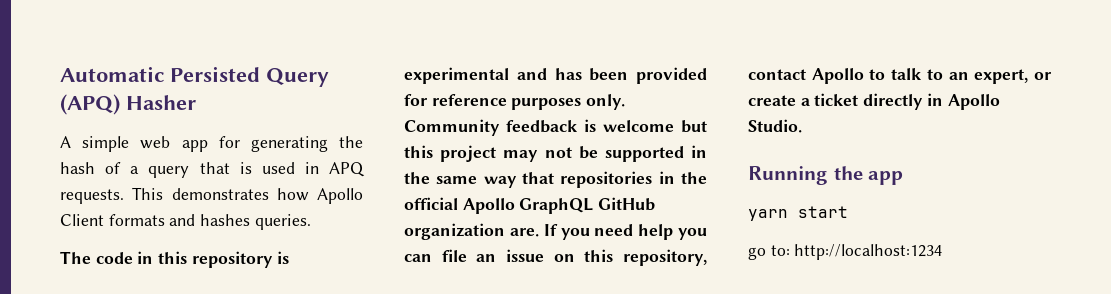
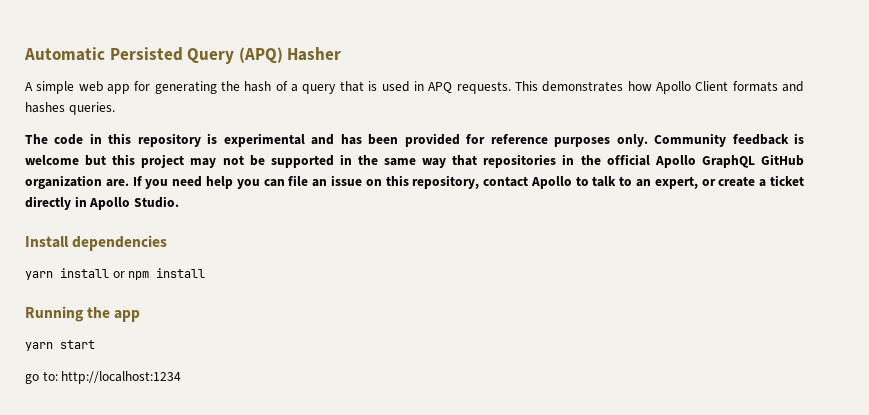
(802, 126) none -> [25,235,168,251] [25,268,206,280] // Install dependencies // yarn install or npm install

